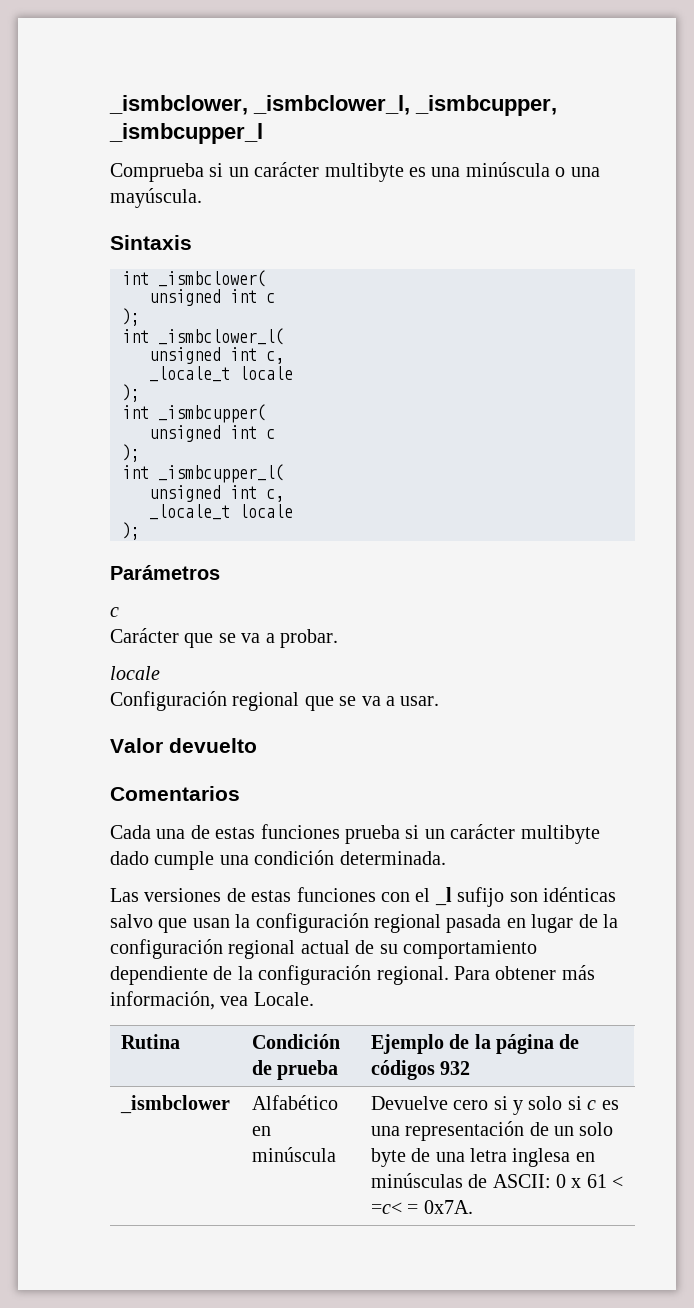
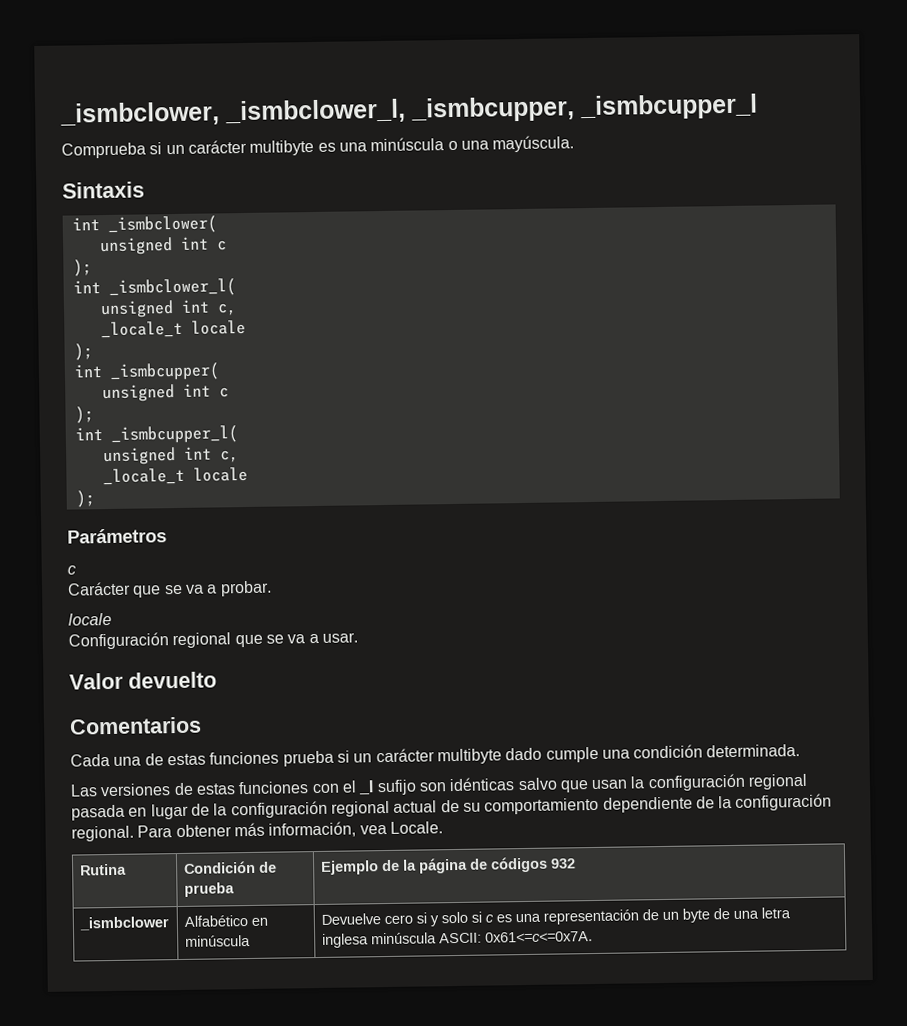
[579,1122,614,1136] solo -> (679, 916) none
[575,1152,595,1162] [370,1173,624,1188] [370,1200,473,1214] en minúsculas de ASCII: 0 x 61 < =c< = 0x7A. -> [370,931,593,945] minúscula ASCII: 0x61<=c<=0x7A.

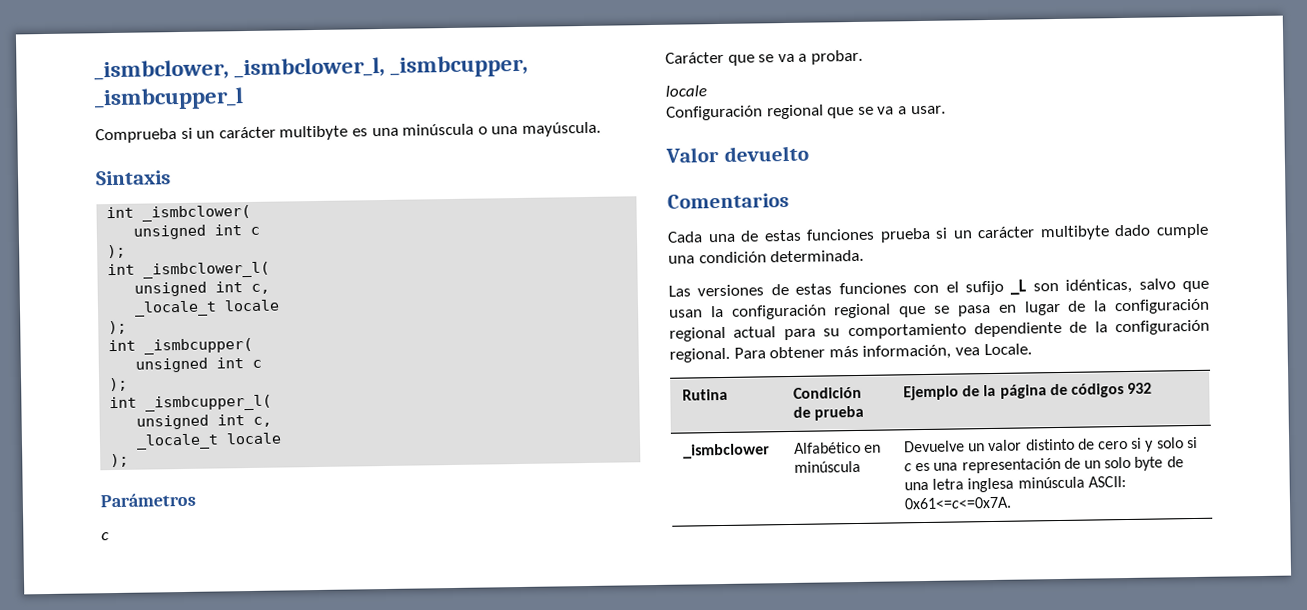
[358,777,516,796] _l sufijo son idénticas -> [964,278,1133,296] sufijo _L son idénticas,
[71,804,125,821] pasada -> [899,305,991,318] que se pasa
[440,799,460,813] de -> [783,328,816,341] para
(381, 919) none -> [968,438,1095,452] un valor distinto de
(679, 916) none -> [1104,456,1132,469] solo

